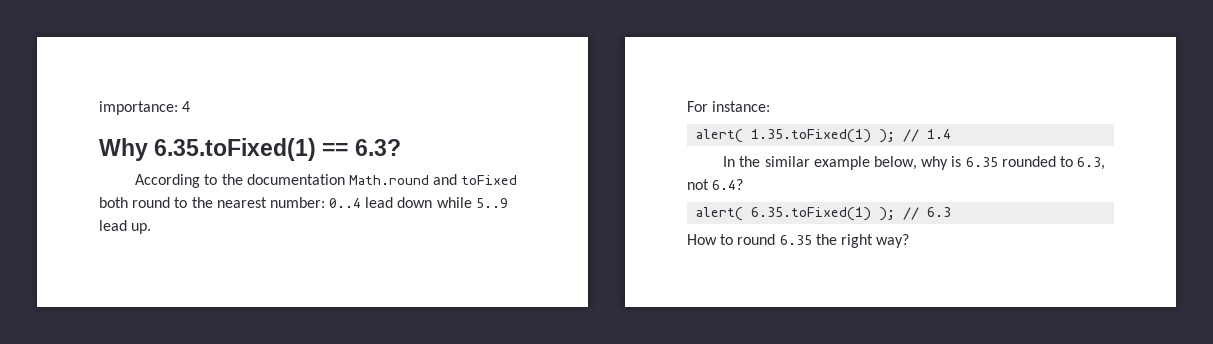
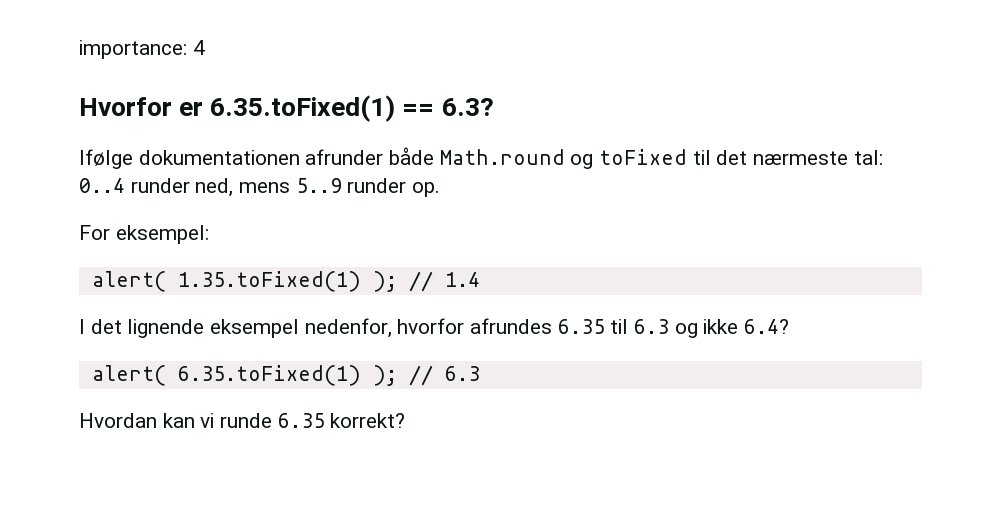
[99,138,148,161] Why -> [79,97,204,116] Hvorfor er
[135,174,518,188] [99,197,508,208] [99,220,152,234] According to the documentation Math.round and toFixed both round to the nearest number: 0..4 lead down while 5..9 lead up. -> [79,147,883,169] [79,178,441,197] Ifølge dokumentationen afrunder både Math.round og toFixed til det nærmeste tal: 0..4 runder ned, mens 5..9 runder op.
[712,101,771,112] instance: -> [115,225,209,244] eksempel:
[723,156,1106,170] [687,179,709,190] In the similar example below, why is 6.35 rounded to 6.3, not -> [79,318,739,338] I det lignende eksempel nedenfor, hvorfor afrundes 6.35 til 6.3 og ikke
[687,234,910,248] How to round 6.35 the right way? -> [79,413,406,428] Hvordan kan vi runde 6.35 korrekt?

